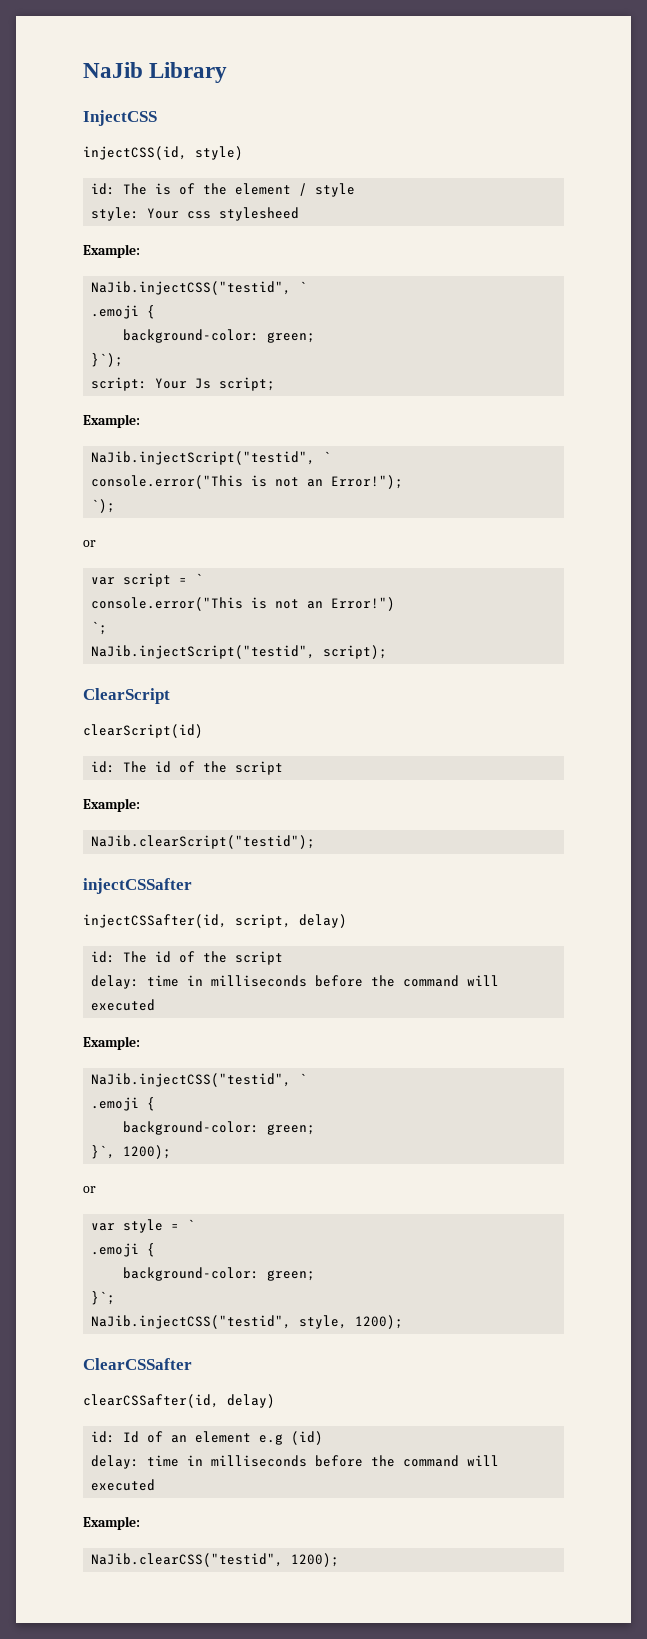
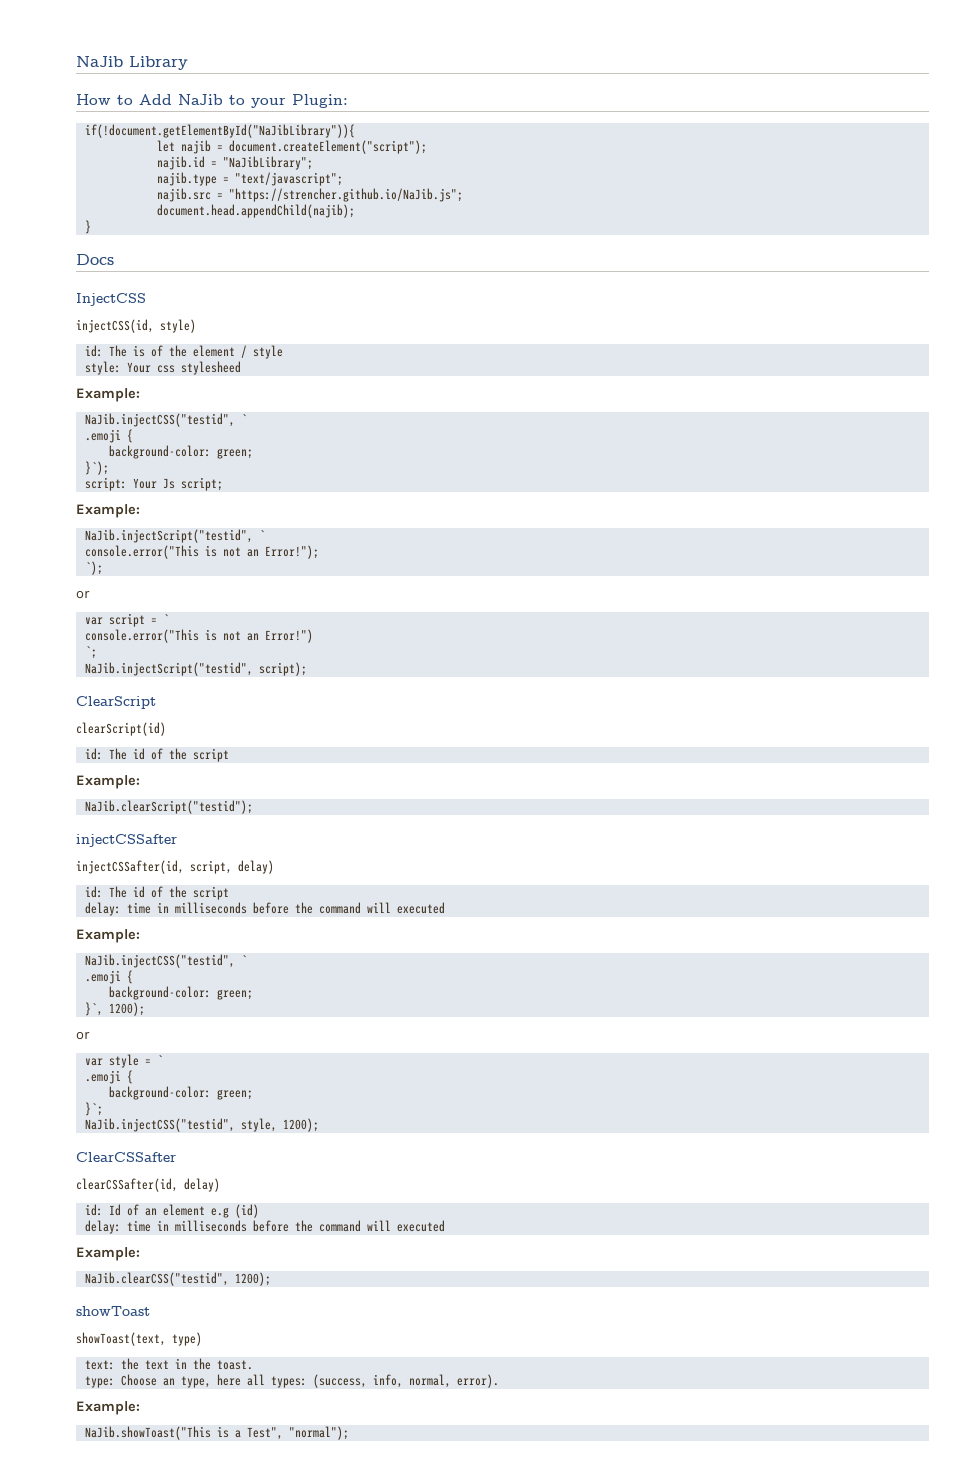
(228, 72) none -> [76,94,348,108] [84,124,355,138] [156,140,427,154] [156,156,313,170] [156,172,343,186] [156,188,463,202] [156,204,355,218] [84,220,91,234] [76,254,114,265] // How to Add NaJib to your Plugin: // if(!document.getElementById("NaJibLibrary")){ // let najib = document.createElement("script"); // najib.id = "NaJibLibrary"; // najib.type = "text/javascript"; // najib.src = "https://strencher.github.io/NaJib.js"; // document.head.appendChild(najib); // } // Docs
(340, 1560) none -> [76,1306,150,1316] [76,1332,202,1346] [84,1358,253,1370] [84,1374,499,1388] [76,1401,140,1415] [84,1426,349,1440] // showToast // showToast(text, type) // text: the text in the toast. // type: Choose an type, here all types: (success, info, normal, error). // Example: // NaJib.showToast("This is a Test", "normal");

